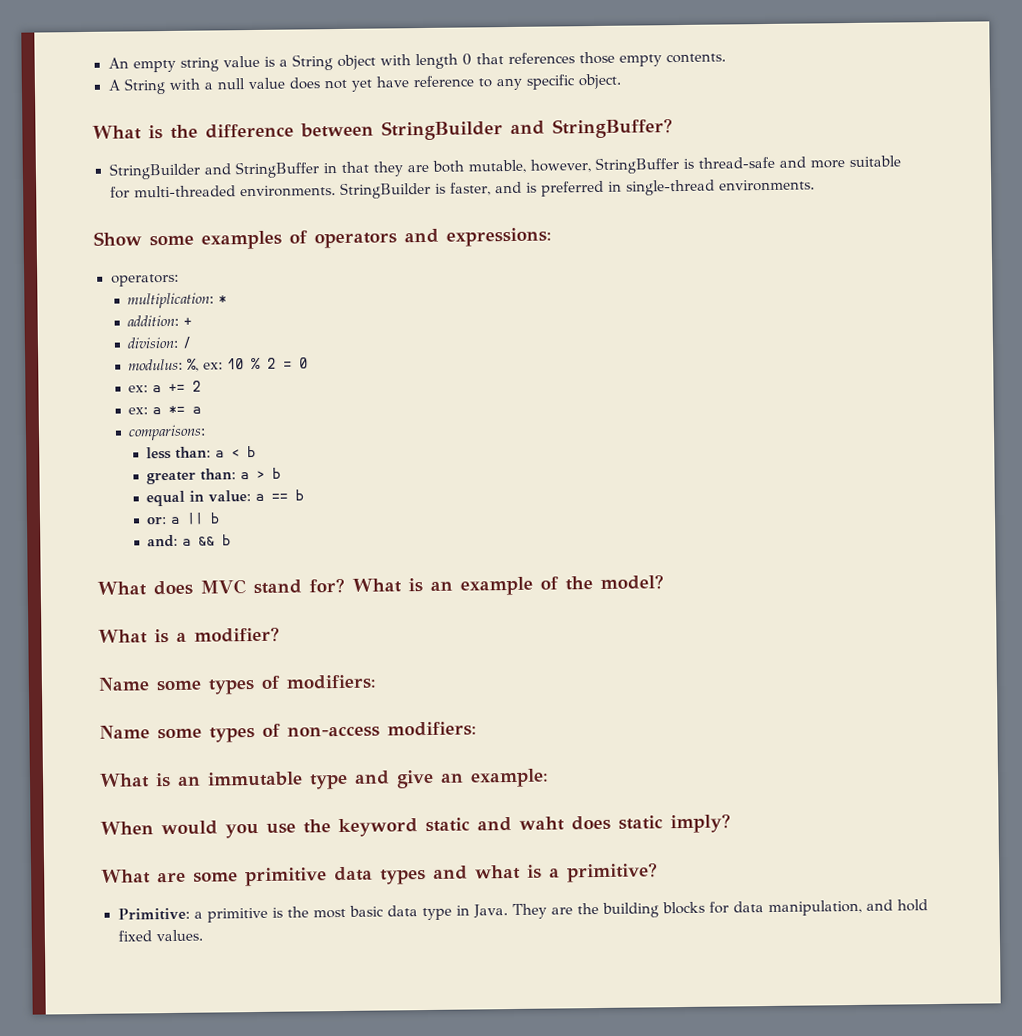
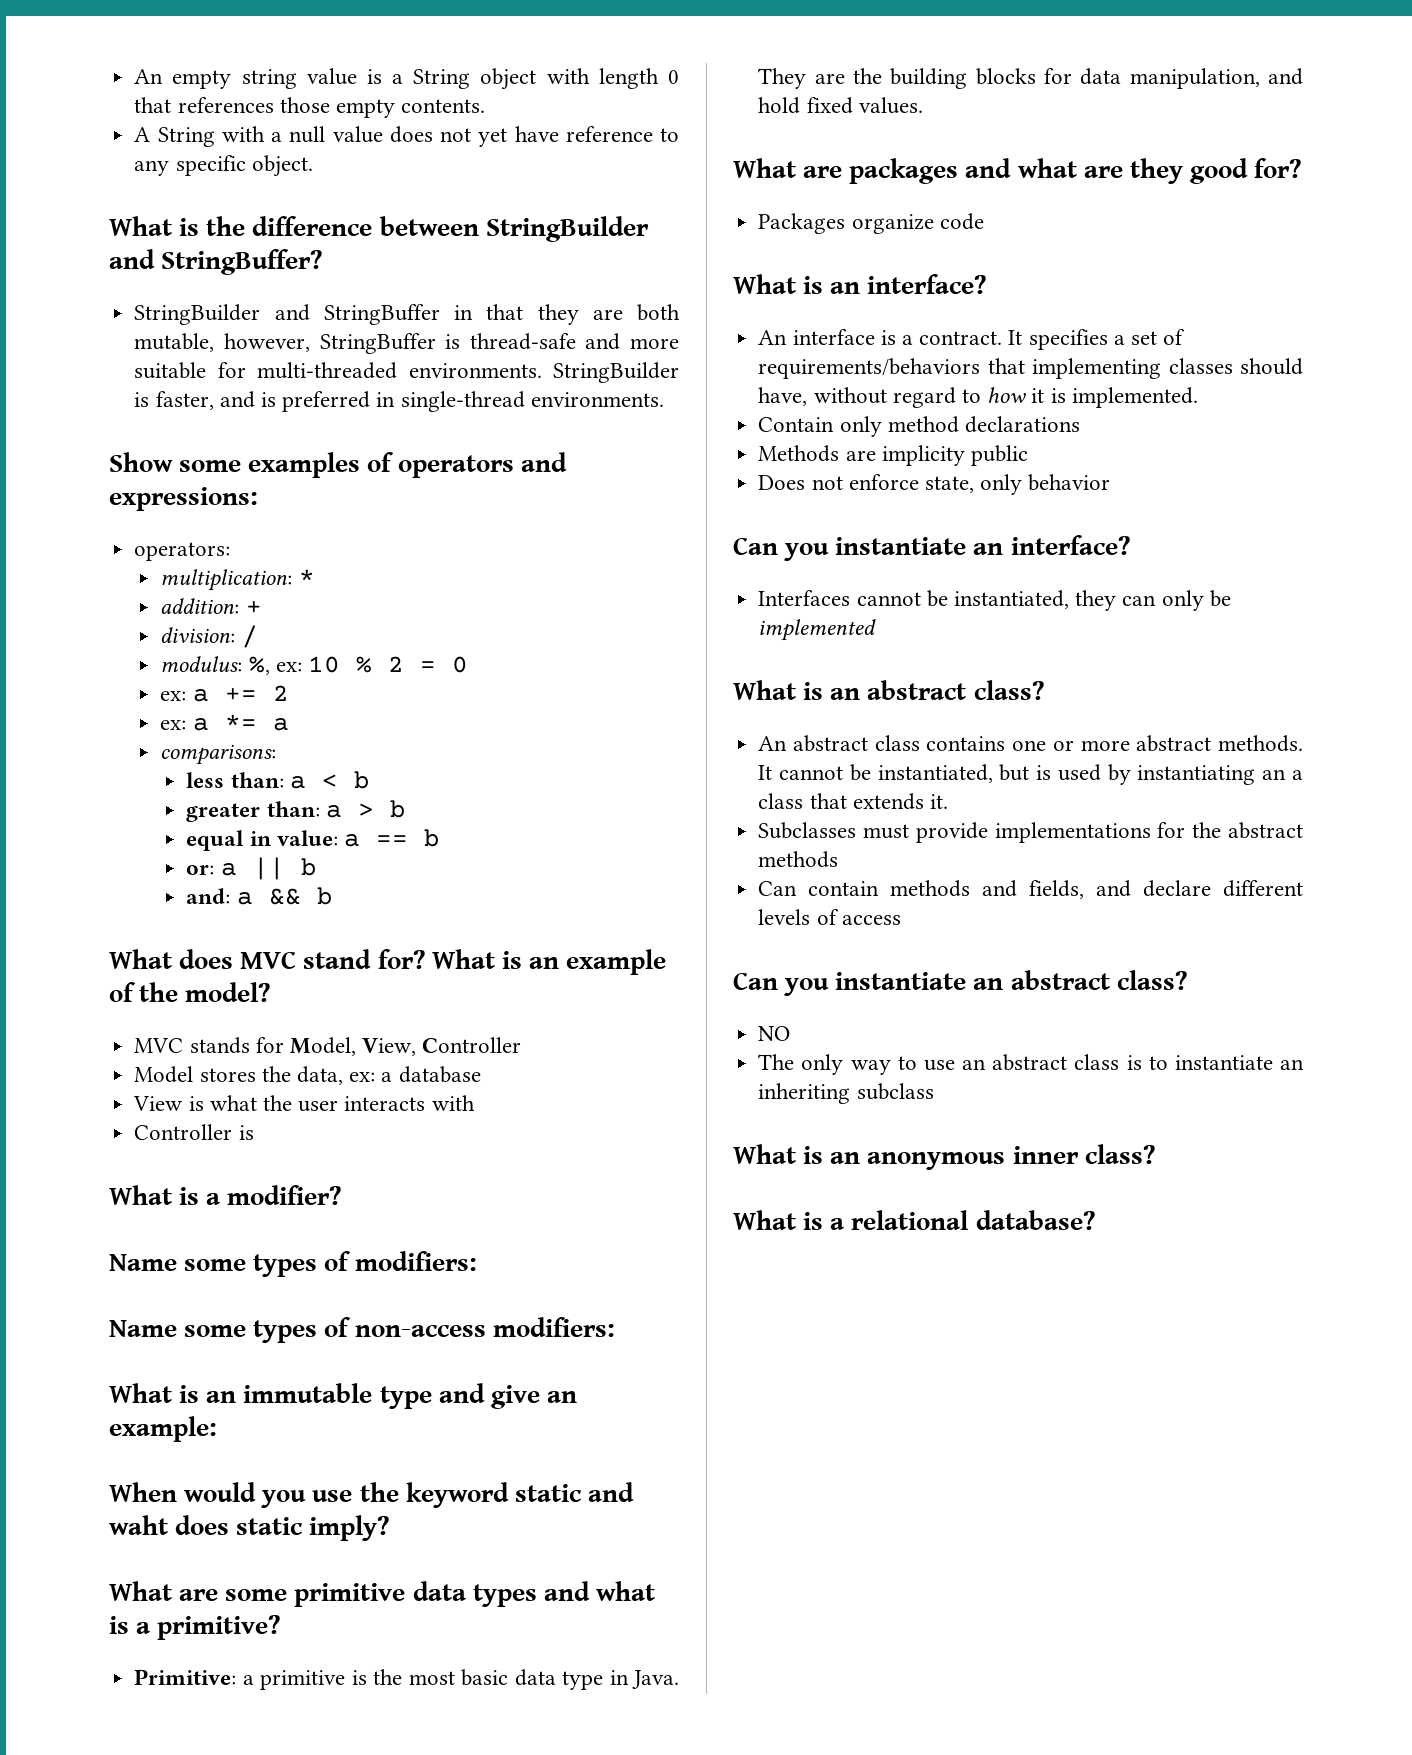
(664, 582) none -> [134,1037,522,1056] [134,1066,481,1085] [133,1095,475,1112] [134,1124,254,1140] // MVC stands for Model, View, Controller // Model stores the data, ex: a database // View is what the user interacts with // Controller is
(203, 935) none -> [733,158,1302,184] [758,213,984,234] [733,274,987,294] [758,329,1186,350] [758,358,1303,379] [758,387,1198,408] [758,416,1080,437] [758,445,1028,466] [758,474,1111,495] [733,535,1130,561] [758,590,1231,611] [758,619,877,641] [733,680,1044,700] [758,735,1303,752] [758,764,1303,785] [758,793,948,810] [758,822,1303,843] [758,851,839,868] [758,880,1303,899] [758,909,901,925] [733,970,1187,996] [758,1026,791,1041] [758,1054,1304,1075] [758,1083,934,1104] [733,1144,1155,1170] [733,1210,1095,1230] // What are packages and what are they good for? // Packages organize code // What is an interface? // An interface is a contract. It specifies a set of requirements/behaviors that implementing classes should have, without regard to how it is implemented. // Contain only method declarations // Methods are implicity public // Does not enforce state, only behavior // Can you instantiate an interface? // Interfaces cannot be instantiated, they can only be implemented // What is an abstract class? // An abstract class contains one or more abstract methods. It cannot be instantiated, but is used by instantiating an a class that extends it. // Subclasses must provide implementations for the abstract methods // Can contain methods and fields, and declare different levels of access // Can you instantiate an abstract class? // NO // The only way to use an abstract class is to instantiate an inheriting subclass // What is an anonymous inner class? // What is a relational database?

